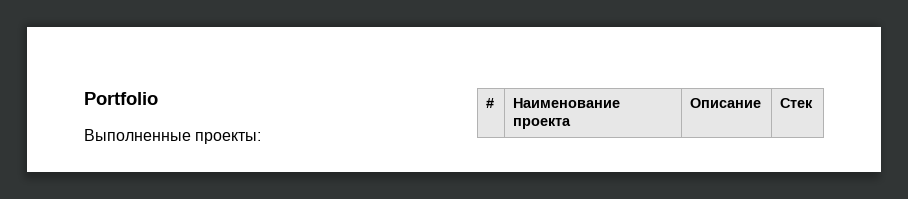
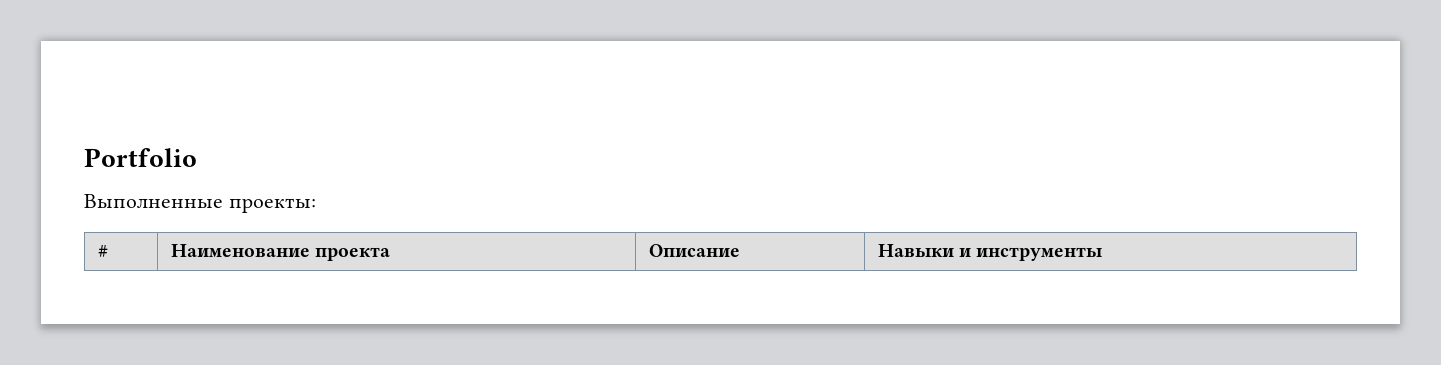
[780,98,814,108] Стек -> [877,244,1104,261] Навыки и инструменты

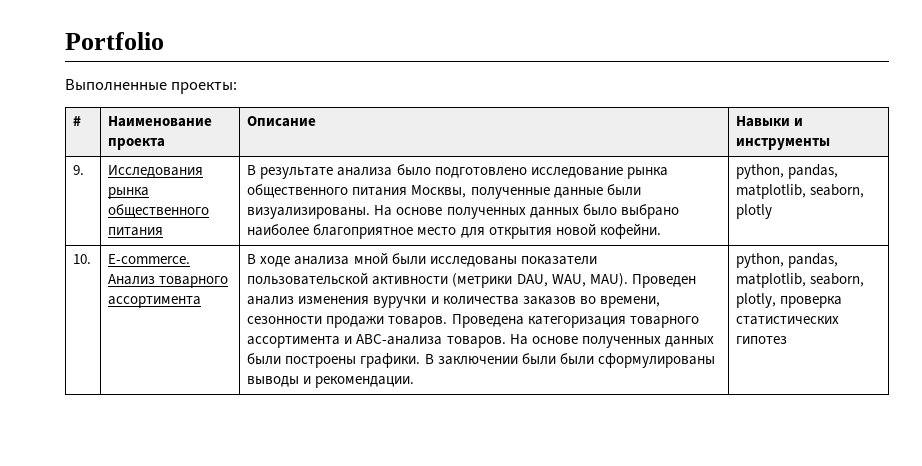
(1104, 254) none -> [73,165,85,175] [108,165,204,178] [108,187,150,199] [108,204,210,218] [108,227,164,236] [247,164,668,179] [247,184,641,199] [247,204,679,219] [247,223,661,239] [736,164,839,179] [736,184,865,199] [736,204,773,219] [73,254,92,264] [108,254,191,264] [108,274,229,288] [108,296,202,308] [247,252,597,267] [247,272,696,288] [247,296,660,308] [247,314,699,328] [247,334,714,348] [247,353,715,368] [247,376,415,388] [736,253,839,268] [736,273,865,288] [736,293,843,308] [736,316,840,325] [736,336,788,344] // 9. | Исследования рынка общественного питания | В результате анализа было подготовлено исследование рынка общественного питания Москвы, полученные данные были визуализированы. На основе полученных данных было выбрано наиболее благоприятное место для открытия новой кофейни. | python, pandas, matplotlib, seaborn, plotly // 10. | E-commerce. Анализ товарного ассортимента | В ходе анализа мной были исследованы показатели пользовательской активности (метрики DAU, WAU, MAU). Проведен анализ изменения вуручки и количества заказов во времени, сезонности продажи товаров. Проведена категоризация товарного ассортимента и АВС-анализа товаров. На основе полученных данных были построены графики. В заключении были были сформулированы выводы и рекомендации. | python, pandas, matplotlib, seaborn, plotly, проверка статистических гипотез

